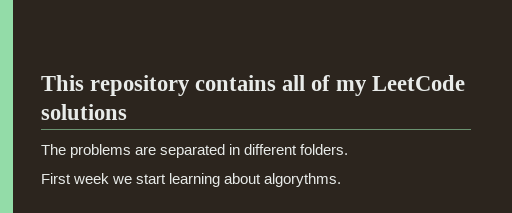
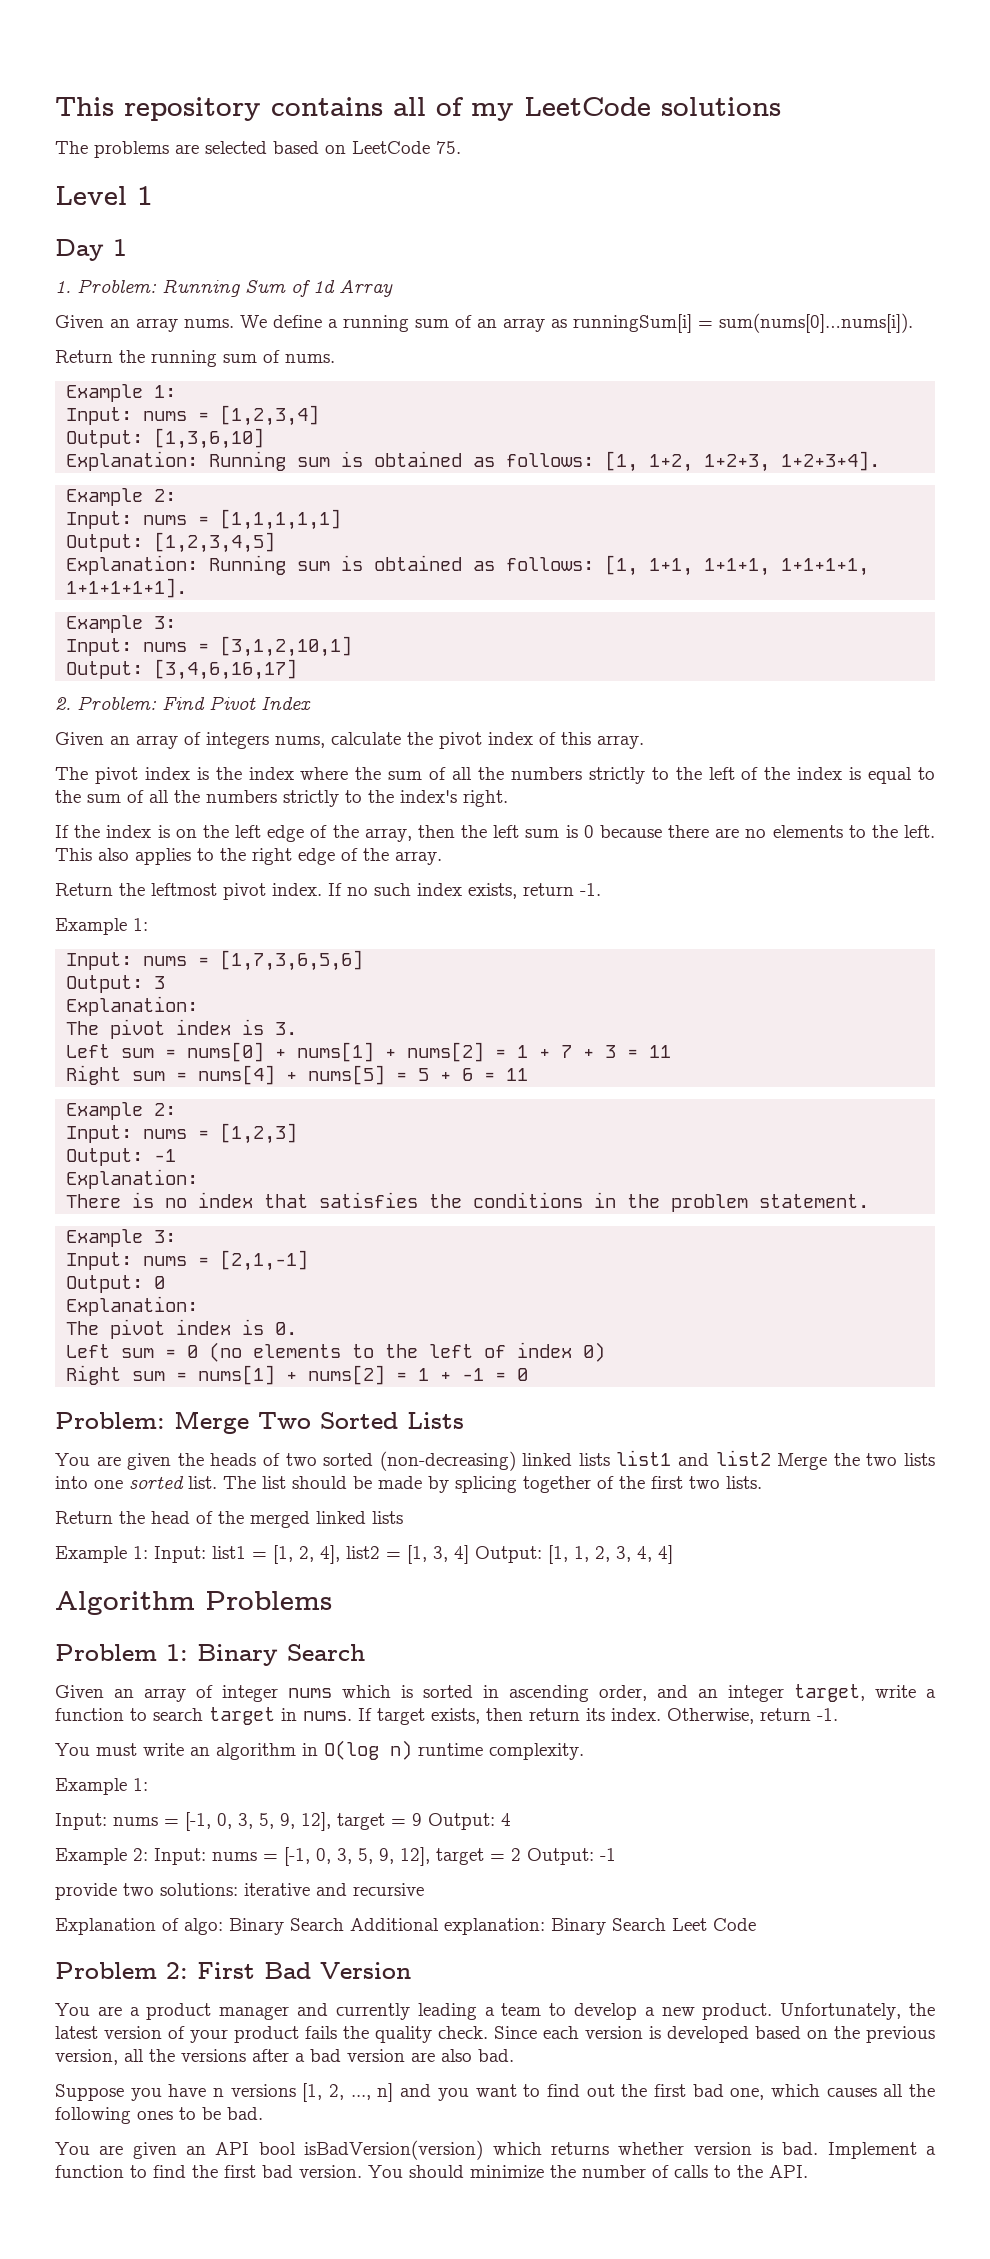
[160,144,349,158] [41,173,342,187] separated in different folders. // First week we start learning about algorythms. -> [205,141,461,154] [55,186,153,205] [55,239,127,261] [55,279,393,297] [55,313,913,333] [55,350,335,367] [66,384,177,402] [66,405,320,426] [66,428,265,449] [66,451,881,472] [66,488,177,506] [66,509,342,530] [66,532,276,553] [66,555,870,576] [66,578,188,598] [66,615,177,633] [66,636,353,657] [66,659,298,680] [55,696,311,711] [55,732,644,749] [55,767,935,784] [55,790,508,807] [55,825,935,842] [55,848,442,865] [55,883,601,900] [55,918,148,935] [66,950,364,971] [66,975,166,993] [66,996,199,1016] [66,1019,298,1039] [66,1042,672,1062] [66,1065,529,1085] [66,1102,177,1120] [66,1123,298,1144] [66,1148,177,1166] [66,1169,199,1189] [66,1192,870,1212] [66,1229,177,1247] [66,1250,309,1271] [66,1275,166,1293] [66,1296,199,1316] [66,1319,298,1339] [66,1342,606,1362] [66,1365,529,1385] [55,1411,464,1434] [55,1450,936,1471] [55,1476,762,1493] [55,1511,403,1528] [55,1545,673,1564] [55,1591,332,1615] [55,1644,365,1666] [55,1684,936,1702] [55,1707,838,1725] [55,1740,584,1760] [55,1778,148,1795] [55,1812,511,1831] [55,1847,616,1866] [55,1883,424,1900] [55,1918,756,1935] [55,1962,411,1979] [55,2003,935,2020] [55,2026,935,2043] [55,2049,514,2065] [55,2083,935,2102] [55,2107,263,2124] [55,2140,937,2160] [55,2165,808,2178] selected based on LeetCode 75. // Level 1 // Day 1 // 1. Problem: Running Sum of 1d Array // Given an array nums. We define a running sum of an array as runningSum[i] = sum(nums[0]…nums[i]). // Return the running sum of nums. // Example 1: // Input: nums = [1,2,3,4] // Output: [1,3,6,10] // Explanation: Running sum is obtained as follows: [1, 1+2, 1+2+3, 1+2+3+4]. // Example 2: // Input: nums = [1,1,1,1,1] // Output: [1,2,3,4,5] // Explanation: Running sum is obtained as follows: [1, 1+1, 1+1+1, 1+1+1+1, 1+1+1+1+1]. // Example 3: // Input: nums = [3,1,2,10,1] // Output: [3,4,6,16,17] // 2. Problem: Find Pivot Index // Given an array of integers nums, calculate the pivot index of this array. // The pivot index is the index where the sum of all the numbers strictly to the left of the index is equal to the sum of all the numbers strictly to the index's right. // If the index is on the left edge of the array, then the left sum is 0 because there are no elements to the left. This also applies to the right edge of the array. // Return the leftmost pivot index. If no such index exists, return -1. // Example 1: // Input: nums = [1,7,3,6,5,6] // Output: 3 // Explanation: // The pivot index is 3. // Left sum = nums[0] + nums[1] + nums[2] = 1 + 7 + 3 = 11 // Right sum = nums[4] + nums[5] = 5 + 6 = 11 // Example 2: // Input: nums = [1,2,3] // Output: -1 // Explanation: // There is no index that satisfies the conditions in the problem statement. // Example 3: // Input: nums = [2,1,-1] // Output: 0 // Explanation: // The pivot index is 0. // Left sum = 0 (no elements to the left of index 0) // Right sum = nums[1] + nums[2] = 1 + -1 = 0 // Problem: Merge Two Sorted Lists // You are given the heads of two sorted (non-decreasing) linked lists list1 and list2 Merge the two lists into one sorted list. The list should be made by splicing together of the first two lists. // Return the head of the merged linked lists // Example 1: Input: list1 = [1, 2, 4], list2 = [1, 3, 4] Output: [1, 1, 2, 3, 4, 4] // Algorithm Problems // Problem 1: Binary Search // Given an array of integer nums which is sorted in ascending order, and an integer target, write a function to search target in nums. If target exists, then return its index. Otherwise, return -1. // You must write an algorithm in O(log n) runtime complexity. // Example 1: // Input: nums = [-1, 0, 3, 5, 9, 12], target = 9 Output: 4 // Example 2: Input: nums = [-1, 0, 3, 5, 9, 12], target = 2 Output: -1 // provide two solutions: iterative and recursive // Explanation of algo: Binary Search Additional explanation: Binary Search Leet Code // Problem 2: First Bad Version // You are a product manager and currently leading a team to develop a new product. Unfortunately, the latest version of your product fails the quality check. Since each version is developed based on the previous version, all the versions after a bad version are also bad. // Suppose you have n versions [1, 2, ..., n] and you want to find out the first bad one, which causes all the following ones to be bad. // You are given an API bool isBadVersion(version) which returns whether version is bad. Implement a function to find the first bad version. You should minimize the number of calls to the API.

